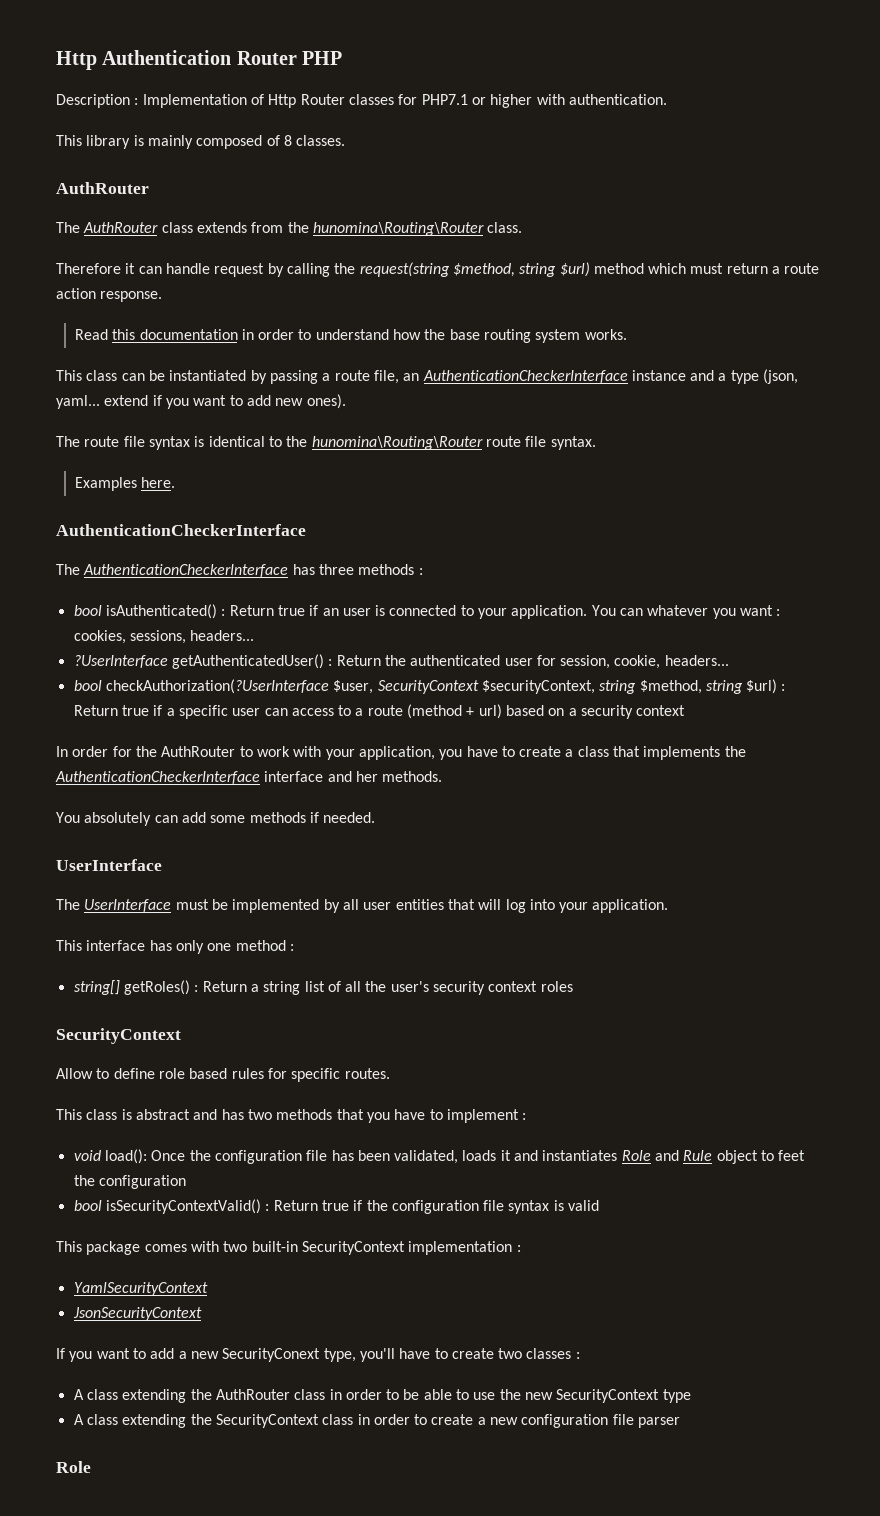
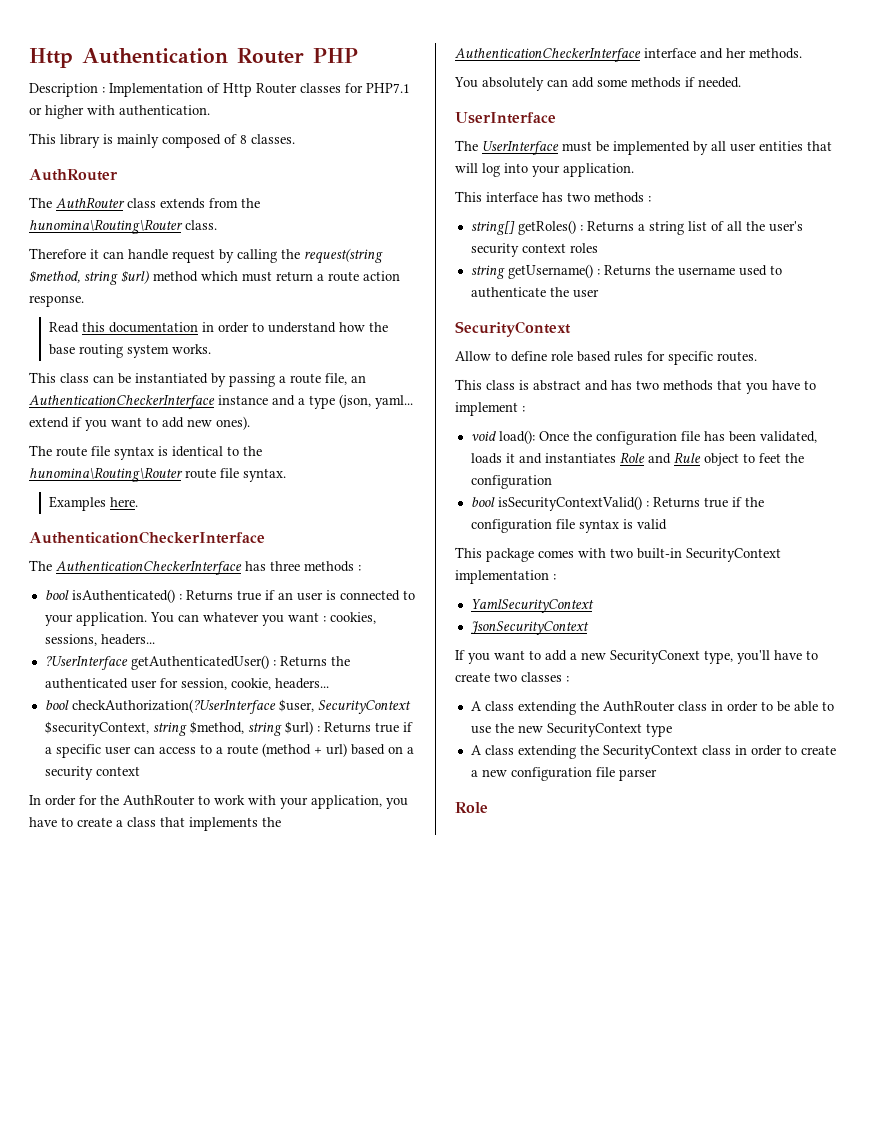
[229,605,274,616] Return -> [185,590,233,601] Returns
[336,655,381,666] Return -> [279,656,327,667] Returns
[73,705,118,716] Return -> [323,722,371,733] Returns
[175,940,286,954] only one method -> [567,192,644,203] two methods
[202,981,247,992] Return -> [586,221,634,232] Returns
(573, 986) none -> [470,264,782,279] [470,287,599,298] // string getUsername() : Returns the username used to authenticate the user
[273,1200,318,1211] Return -> [652,497,700,508] Returns

